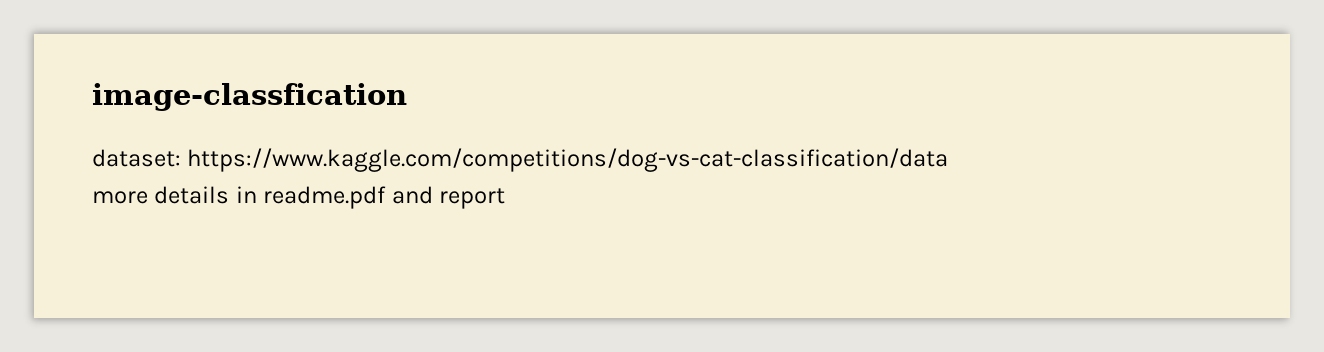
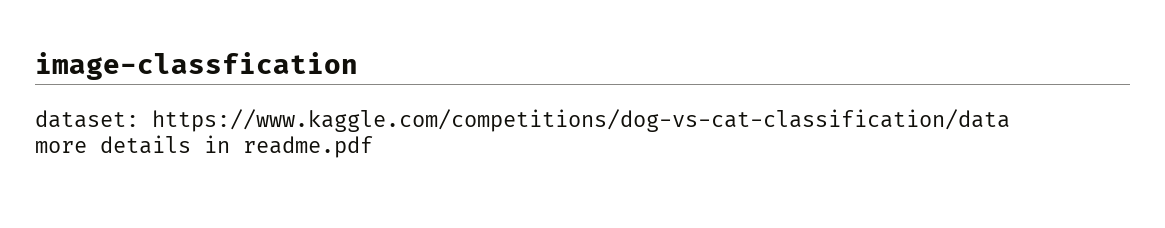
[391,186,506,209] and report -> (373, 147) none

